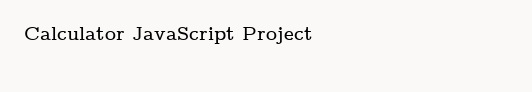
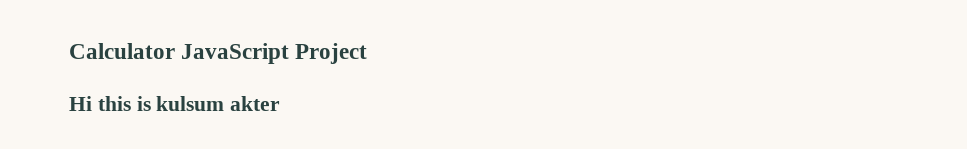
(313, 35) none -> [69,96,281,111] // Hi this is kulsum akter

